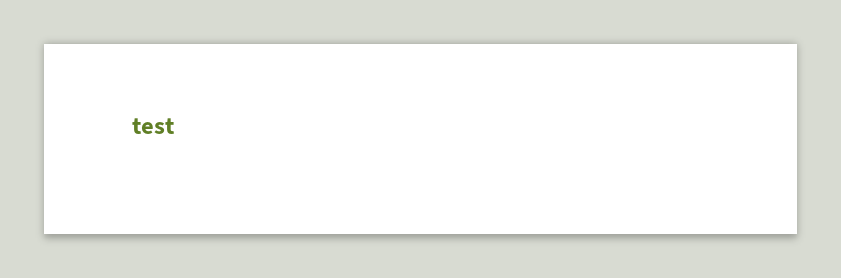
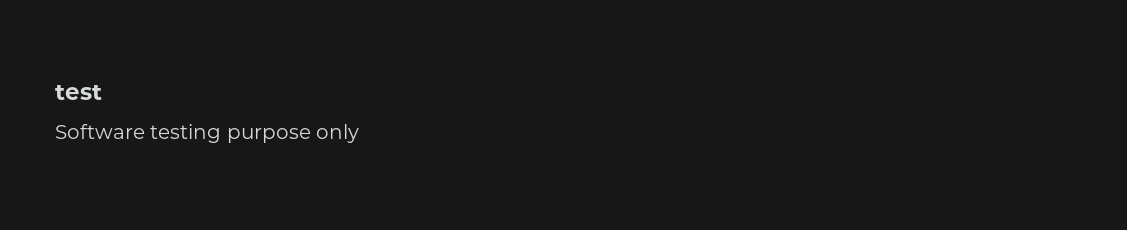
(174, 126) none -> [55,124,360,143] // Software testing purpose only

